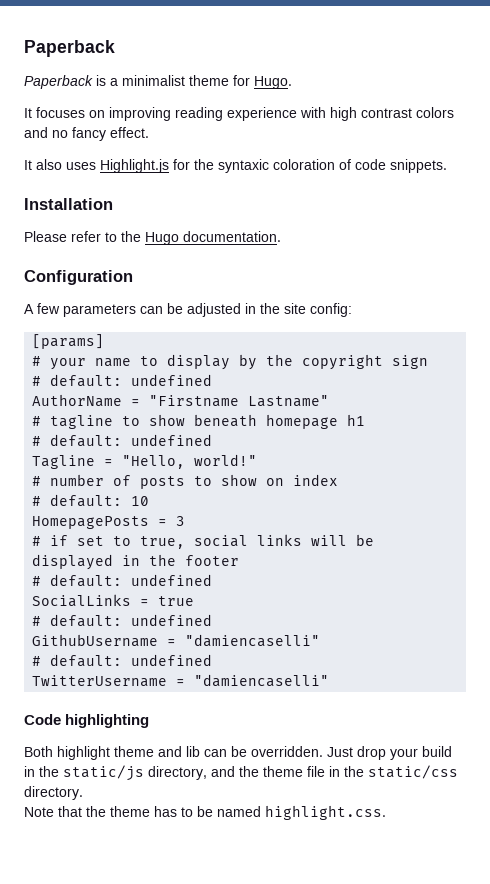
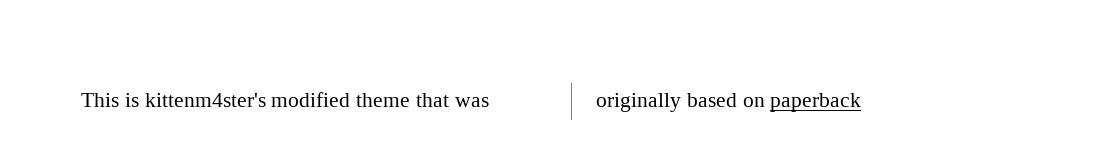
[24,40,115,57] [24,75,292,89] [24,107,454,121] [24,127,149,141] [24,159,447,173] [24,198,113,210] [24,231,281,245] [24,270,133,285] [24,303,352,317] [32,334,105,349] [32,354,429,370] [32,374,213,387] [32,394,330,407] [32,414,366,429] [32,434,213,447] [32,454,258,469] [32,474,339,489] [32,494,150,507] [32,516,186,529] [32,534,375,549] [32,554,240,570] [32,574,213,587] [32,594,195,607] [32,614,213,627] [32,634,321,647] [32,654,213,667] [32,674,330,687] [24,714,150,728] [24,746,452,760] [24,765,458,781] [24,786,83,800] [24,805,386,820] Paperback // Paperback is a minimalist theme for Hugo. // It focuses on improving reading experience with high contrast colors and no fancy effect. // It also uses Highlight.js for the syntaxic coloration of code snippets. // Installation // Please refer to the Hugo documentation. // Configuration // A few parameters can be adjusted in the site config: // [params] // # your name to display by the copyright sign // # default: undefined // AuthorName = "Firstname Lastname" // # tagline to show beneath homepage h1 // # default: undefined // Tagline = "Hello, world!" // # number of posts to show on index // # default: 10 // HomepagePosts = 3 // # if set to true, social links will be displayed in the footer // # default: undefined // SocialLinks = true // # default: undefined // GithubUsername = "damiencaselli" // # default: undefined // TwitterUsername = "damiencaselli" // Code highlighting // Both highlight theme and lib can be overridden. Just drop your build in the static/js directory, and the theme file in the static/css directory. // Note that the theme has to be named highlight.css. -> [81,92,862,112] This is kittenm4ster's modified theme that was originally based on paperback

